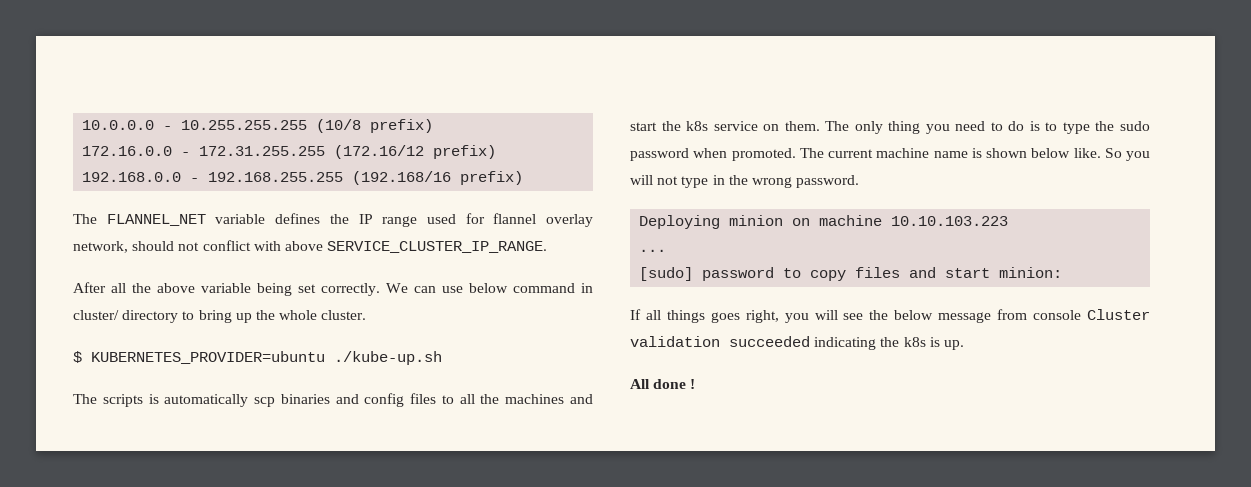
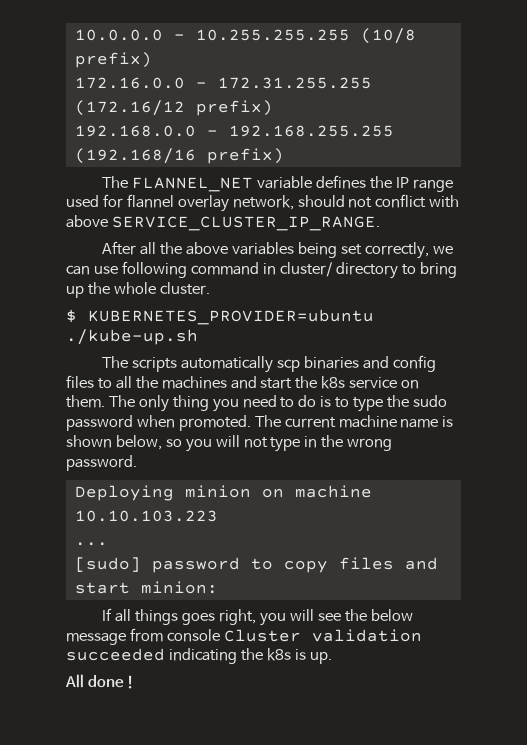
[201,283,251,293] variable -> [232,242,295,255] variables
[321,283,408,296] correctly. We -> [364,242,453,259] correctly, we
[469,283,508,293] below -> [121,261,187,278] following
[148,394,159,404] is -> (178, 364) none
[1031,148,1122,158] below like. So -> [115,435,182,450] below, so

